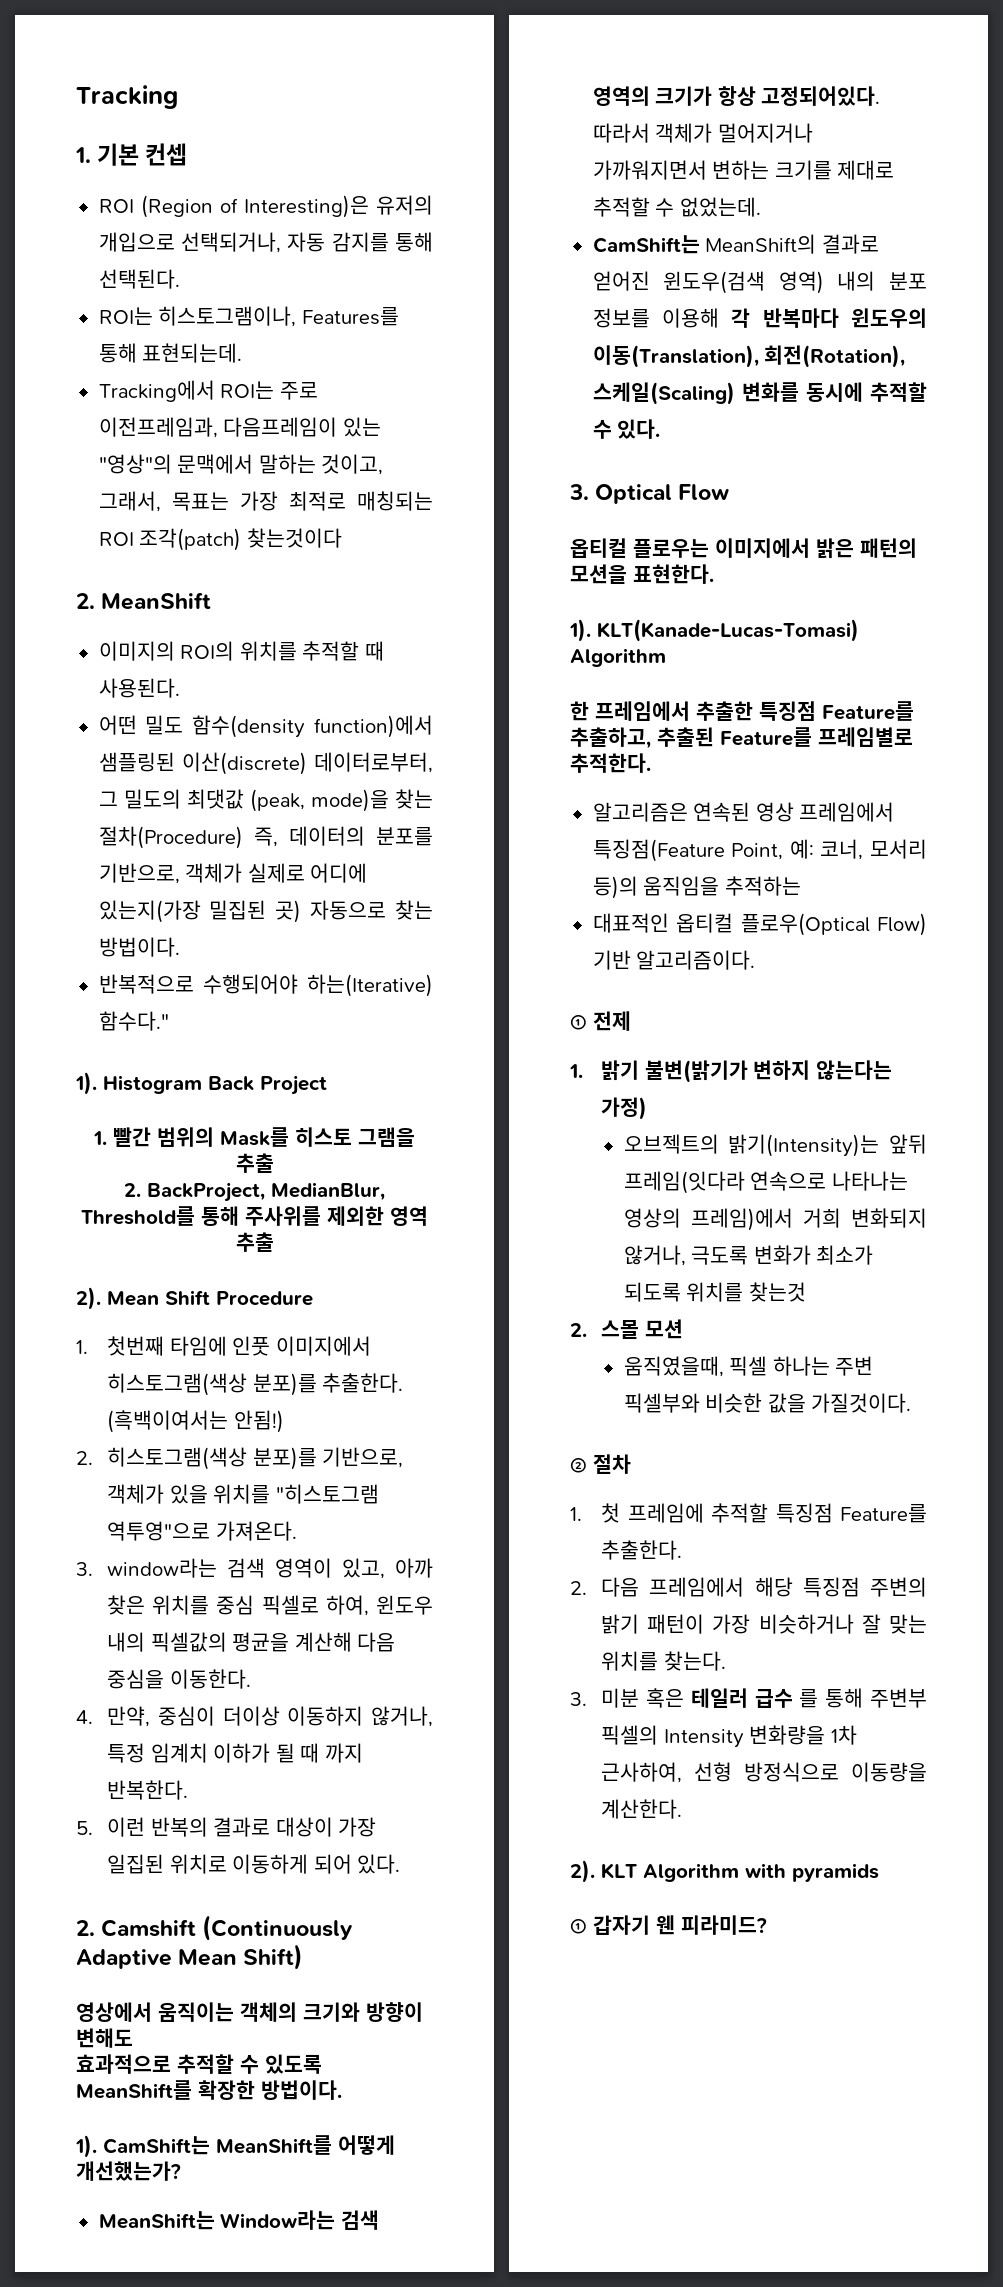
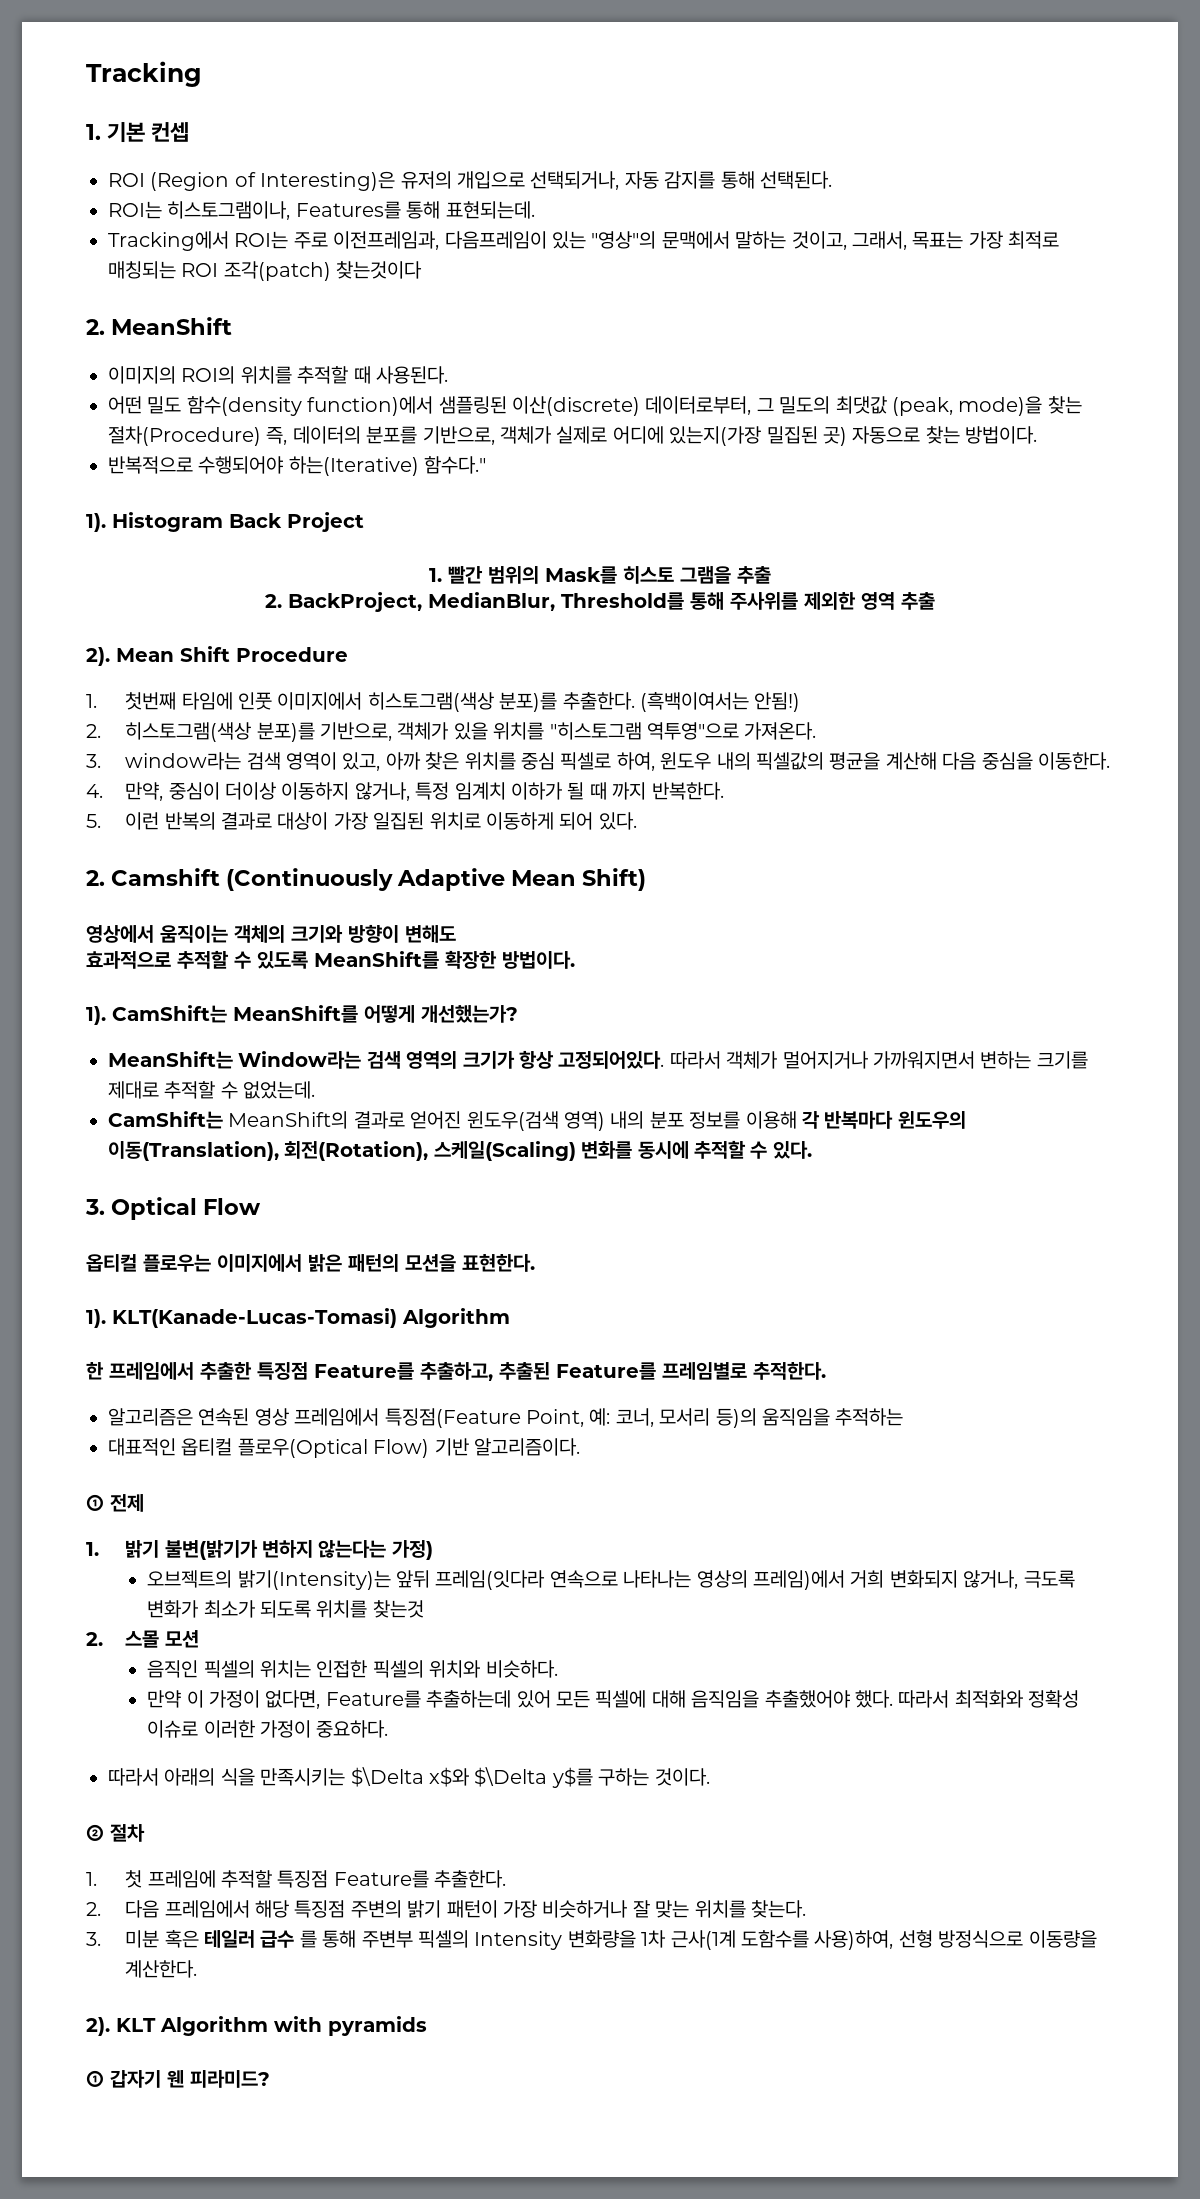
[623,1356,874,1377] [623,1393,912,1413] 움직였을때, 픽셀 하나는 주변 픽셀부와 비슷한 값을 가질것이다. -> [147,1660,558,1678] [147,1690,1080,1709] [147,1720,389,1738] [108,1767,710,1788] 음직인 픽셀의 위치는 인접한 픽셀의 위치와 비슷하다. // 만약 이 가정이 없다면, Feature를 추출하는데 있어 모든 픽셀에 대해 음직임을 추출했어야 했다. 따라서 최적화와 정확성 이슈로 이러한 가정이 중요하다. // 따라서 아래의 식을 만족시키는 $\Delta x$와 $\Delta y$를 구하는 것이다.
[601,1762,683,1783] 근사하여, -> [670,1930,894,1950] 근사(1계 도함수를 사용)하여,

